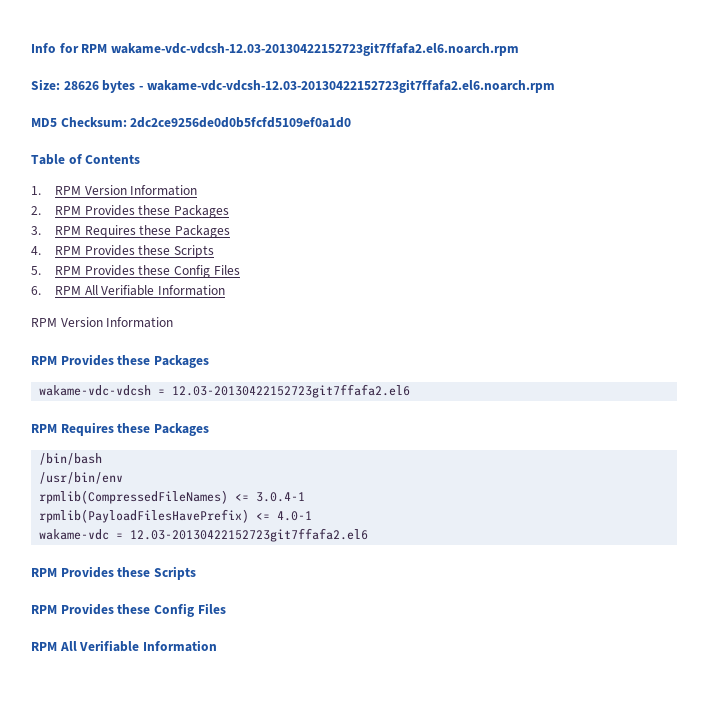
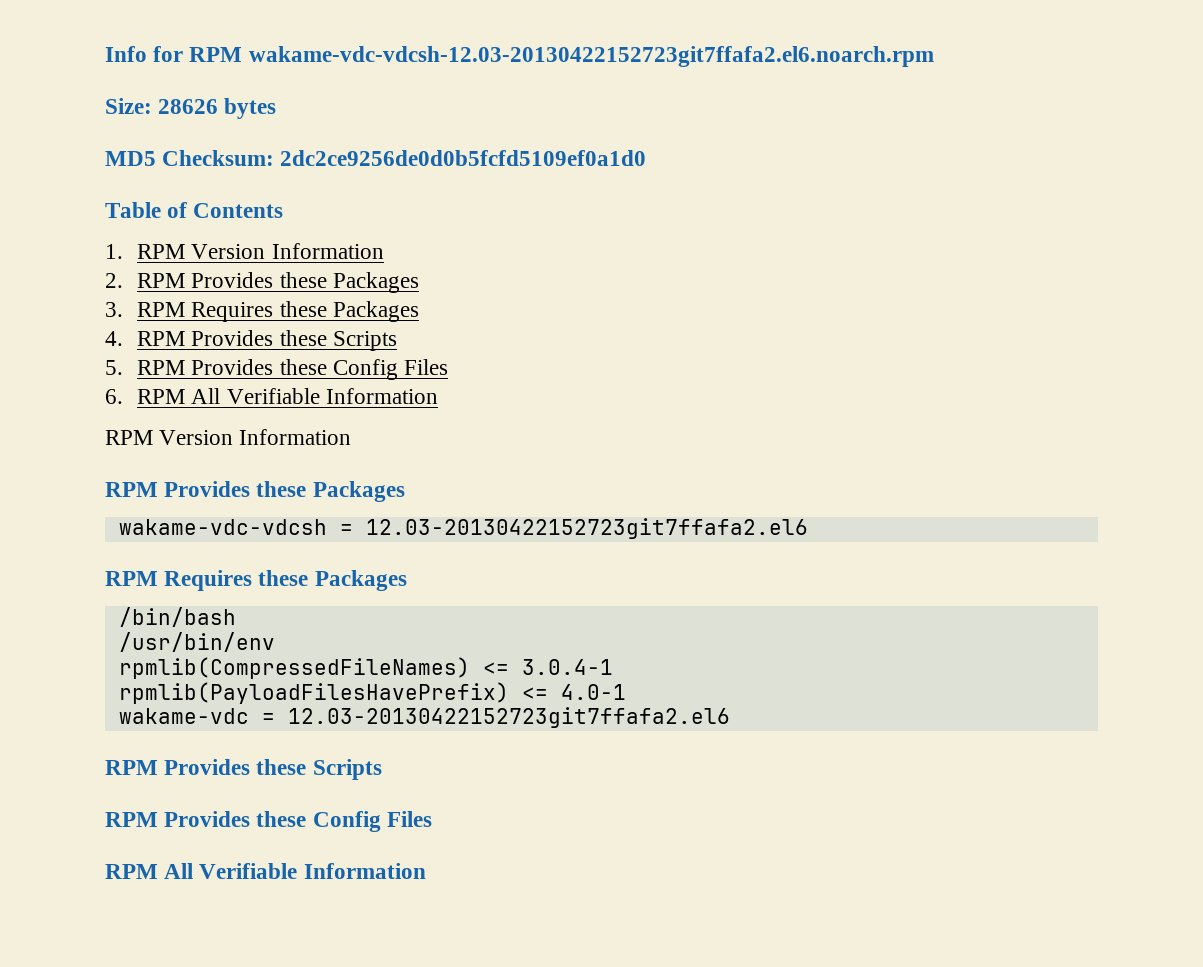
[138,79,555,93] - wakame-vdc-vdcsh-12.03-20130422152723git7ffafa2.el6.noarch.rpm -> (277, 108) none

